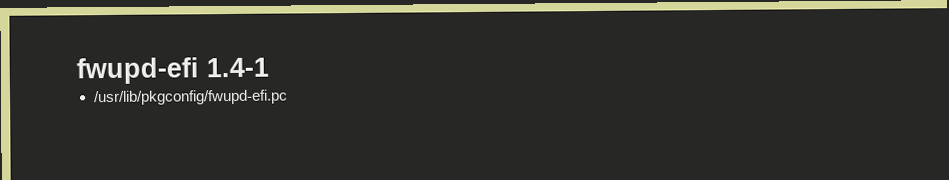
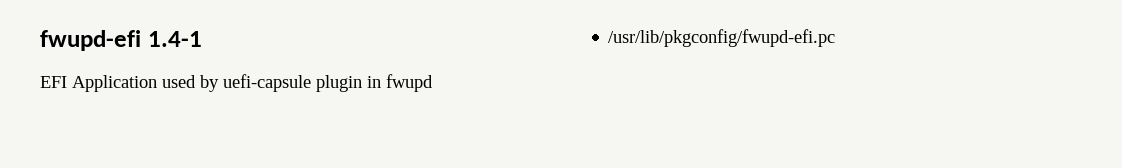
(269, 67) none -> [40,74,433,92] // EFI Application used by uefi-capsule plugin in fwupd

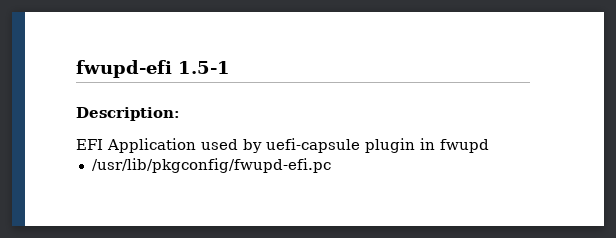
[147,31,202,47] 1.4-1 -> [178,61,230,74] [76,107,180,121] 1.5-1 // Description:

